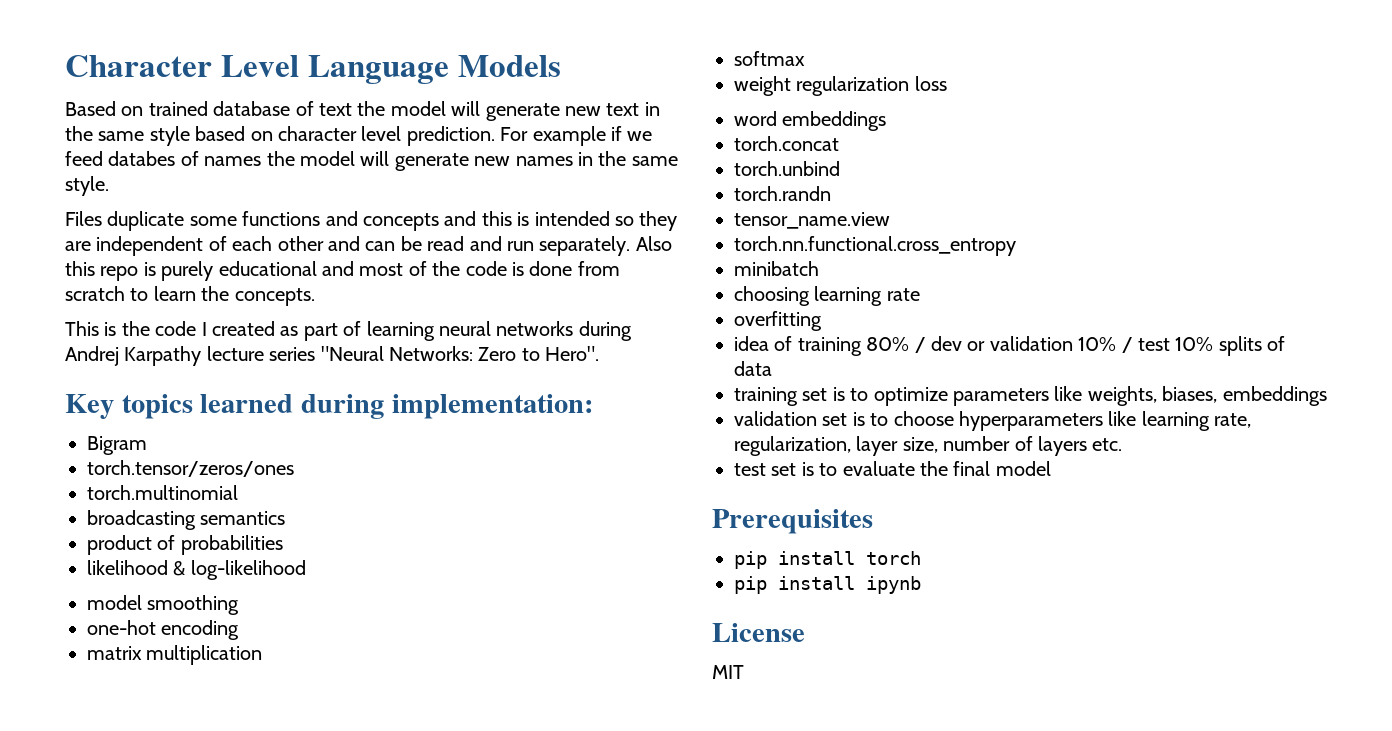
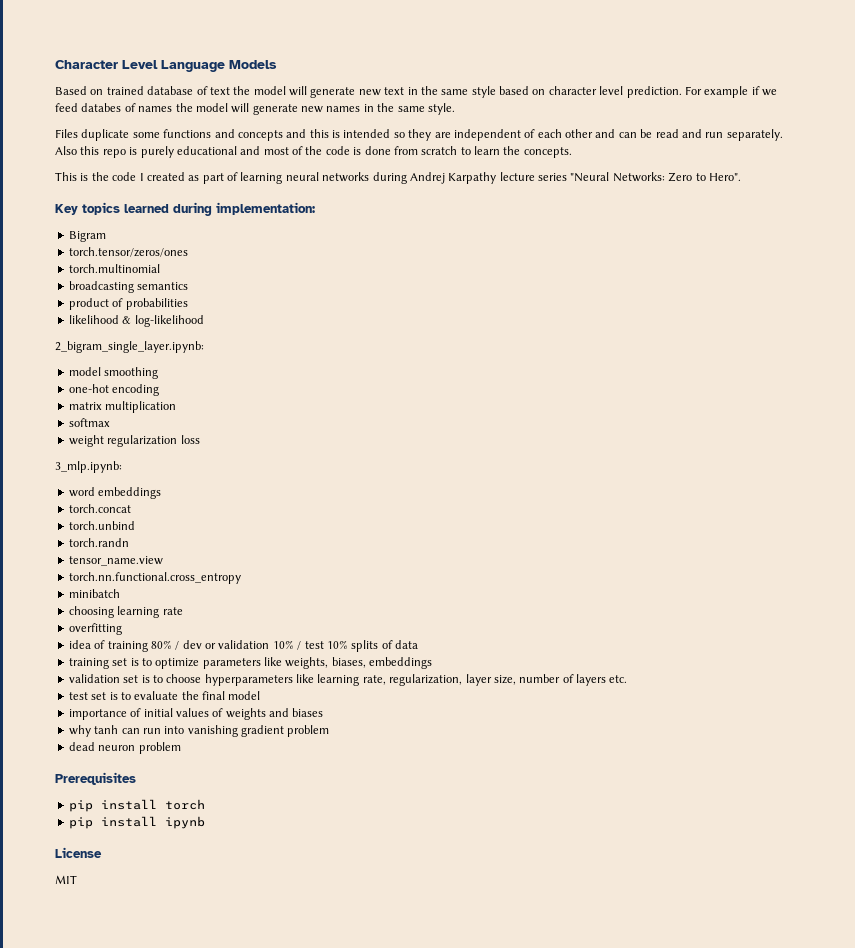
(306, 570) none -> [55,341,204,353] // 2_bigram_single_layer.ipynb:
(947, 83) none -> [55,461,122,473] // 3_mlp.ipynb:
(1051, 468) none -> [68,708,324,720] [68,725,330,737] [68,742,181,754] // importance of initial values of weights and biases // why tanh can run into vanishing gradient problem // dead neuron problem

